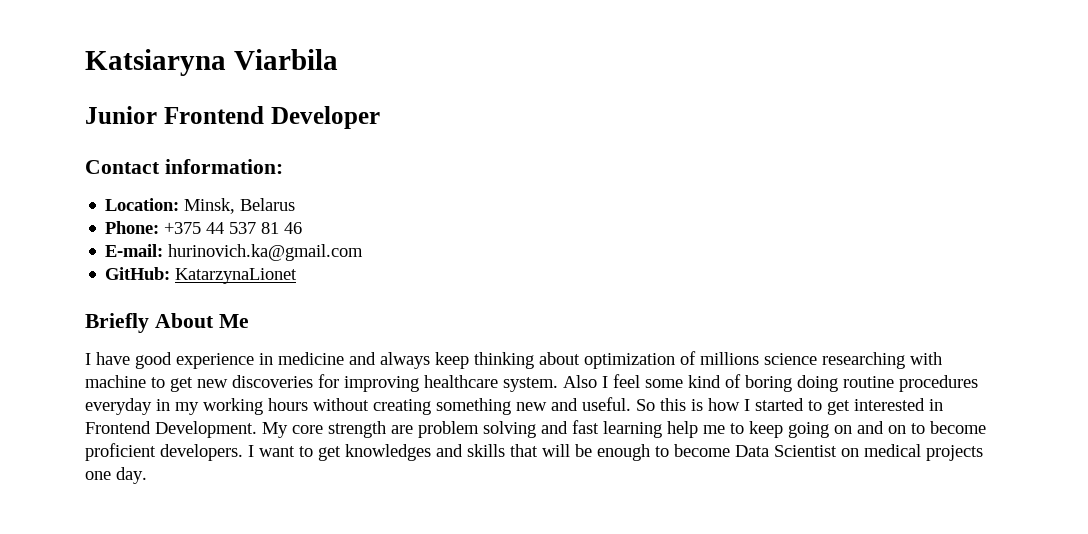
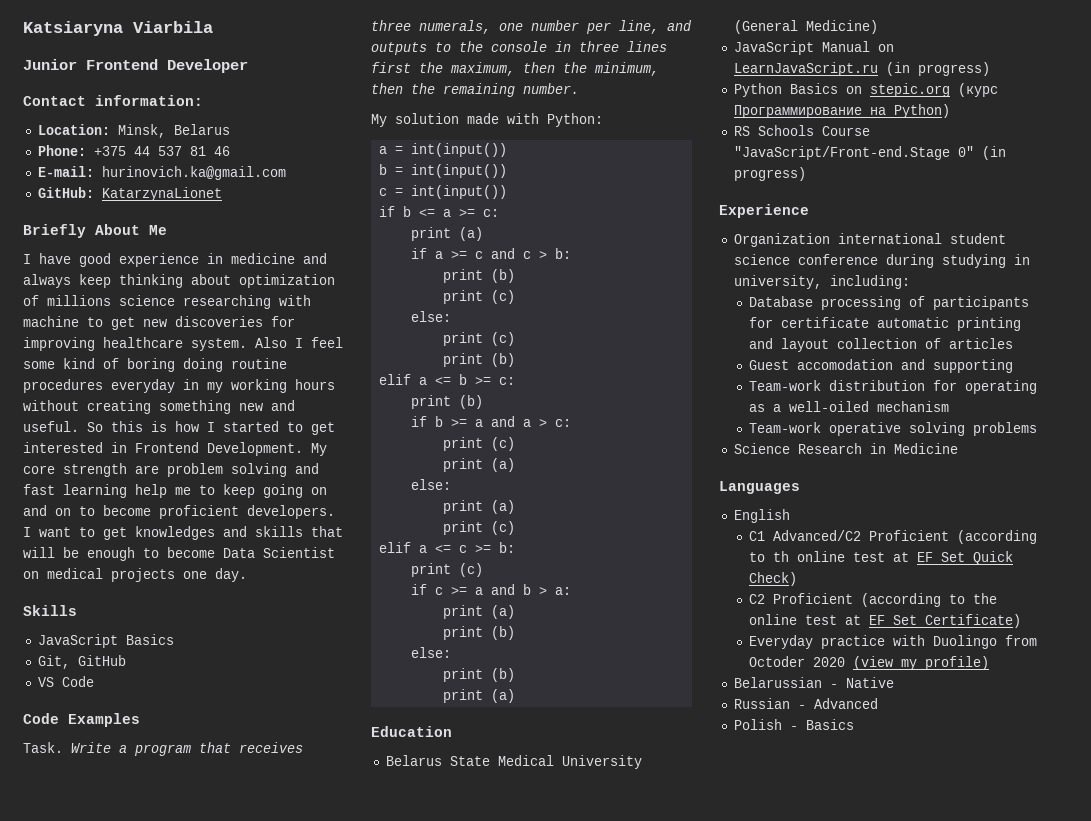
(147, 475) none -> [23,605,77,616] [37,634,174,648] [37,655,126,669] [37,676,94,687] [23,713,140,727] [23,742,303,756] [371,20,692,34] [371,41,667,55] [371,62,659,76] [371,83,579,97] [371,113,603,127] [379,143,508,157] [379,164,508,178] [379,185,508,199] [379,206,500,217] [411,227,484,241] [411,248,572,259] [443,269,516,283] [443,290,516,304] [411,311,452,322] [443,332,516,346] [443,353,516,367] [379,374,516,385] [411,395,484,409] [411,416,572,427] [443,437,516,451] [443,458,516,472] [411,479,452,490] [443,500,516,514] [443,521,516,535] [379,542,516,553] [411,563,484,577] [411,584,572,595] [443,605,516,619] [443,626,516,640] [411,647,452,658] [443,668,516,682] [443,689,516,703] [371,726,452,737] [385,755,642,769] [733,20,878,34] [733,41,894,55] [733,62,990,76] [733,83,998,97] [733,104,950,118] [733,125,870,136] [733,146,1006,160] [733,167,806,181] [719,204,809,218] [733,233,1006,247] [733,254,1030,268] [733,275,910,289] [749,296,1030,310] [749,317,1022,331] [749,338,1014,352] [749,359,1014,373] [749,380,1038,394] [749,401,950,412] [749,422,1038,436] [733,443,958,454] [719,481,800,494] [733,509,790,523] [749,530,1038,544] [749,551,1014,565] [749,572,798,586] [749,593,998,607] [749,614,1022,628] [749,635,1038,649] [749,656,990,670] [733,677,894,688] [733,698,878,709] [733,719,854,730] // Skills // JavaScript Basics // Git, GitHub // VS Code // Code Examples // Task. Write a program that receives three numerals, one number per line, and outputs to the console in three lines first the maximum, then the minimum, then the remaining number. // My solution made with Python: // a = int(input()) // b = int(input()) // c = int(input()) // if b <= a >= c: // print (a) // if a >= c and c > b: // print (b) // print (c) // else: // print (c) // print (b) // elif a <= b >= c: // print (b) // if b >= a and a > c: // print (c) // print (a) // else: // print (a) // print (c) // elif a <= c >= b: // print (c) // if c >= a and b > a: // print (a) // print (b) // else: // print (b) // print (a) // Education // Belarus State Medical University (General Medicine) // JavaScript Manual on LearnJavaScript.ru (in progress) // Python Basics on stepic.org (курс Программирование на Python) // RS Schools Course "JavaScript/Front-end.Stage 0" (in progress) // Experience // Organization international student science conference during studying in university, including: // Database processing of participants for certificate automatic printing and layout collection of articles // Guest accomodation and supporting // Team-work distribution for operating as a well-oiled mechanism // Team-work operative solving problems // Science Research in Medicine // Languages // English // C1 Advanced/C2 Proficient (according to th online test at EF Set Quick Check) // C2 Proficient (according to the online test at EF Set Certificate) // Everyday practice with Duolingo from Octoder 2020 (view my profile) // Belarussian - Native // Russian - Advanced // Polish - Basics

